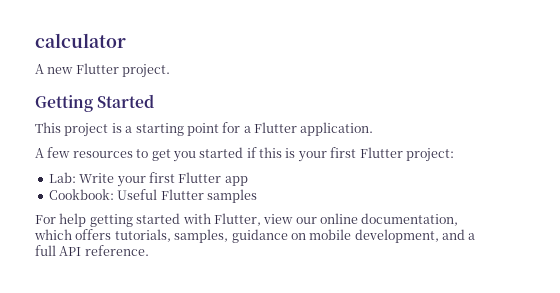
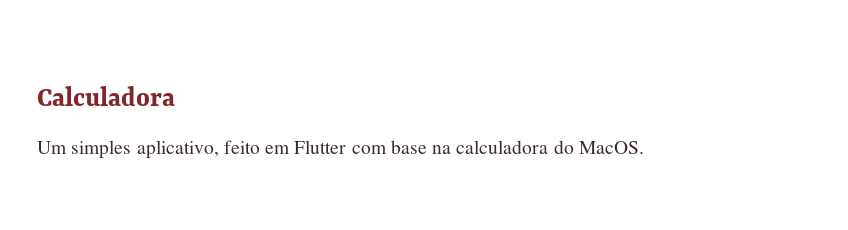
[35,33,126,48] [35,63,171,78] [35,94,155,112] [35,122,374,137] [35,147,454,162] [48,172,248,187] [48,189,257,203] [35,213,459,227] [34,229,476,243] [35,245,149,256] calculator // A new Flutter project. // Getting Started // This project is a starting point for a Flutter application. // A few resources to get you started if this is your first Flutter project: // Lab: Write your first Flutter app // Cookbook: Useful Flutter samples // For help getting started with Flutter, view our online documentation, which offers tutorials, samples, guidance on mobile development, and a full API reference. -> [37,86,175,106] [37,140,644,159] Calculadora // Um simples aplicativo, feito em Flutter com base na calculadora do MacOS.

